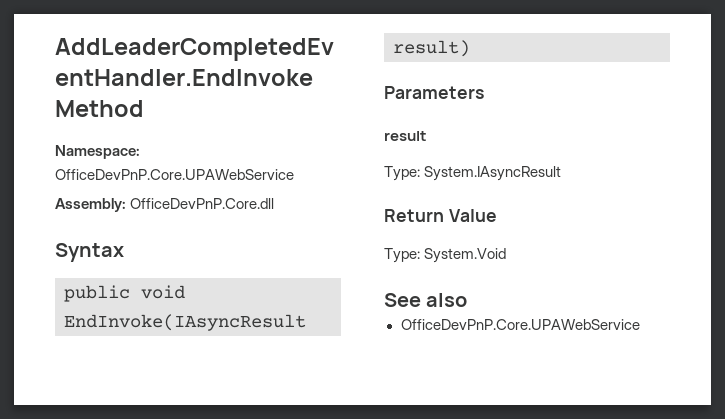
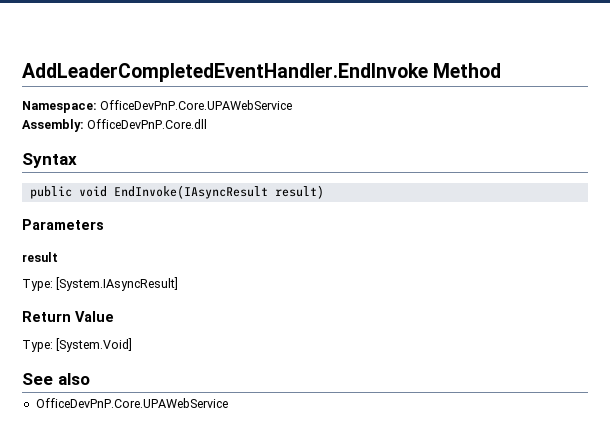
[424,166,562,181] System.IAsyncResult -> [56,277,179,291] [System.IAsyncResult]
[424,248,507,263] System.Void -> [56,338,133,352] [System.Void]

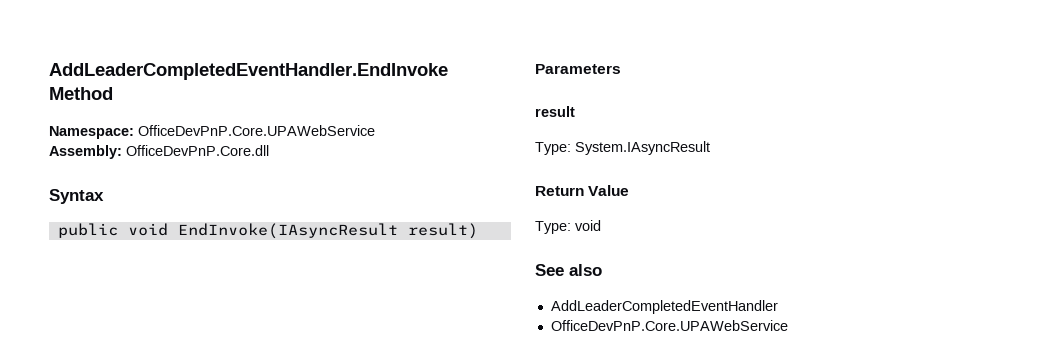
[56,277,179,291] [System.IAsyncResult] -> [575,141,710,155] System.IAsyncResult
[56,338,133,352] [System.Void] -> [575,220,601,231] void
(90, 379) none -> [550,300,778,314] // AddLeaderCompletedEventHandler

